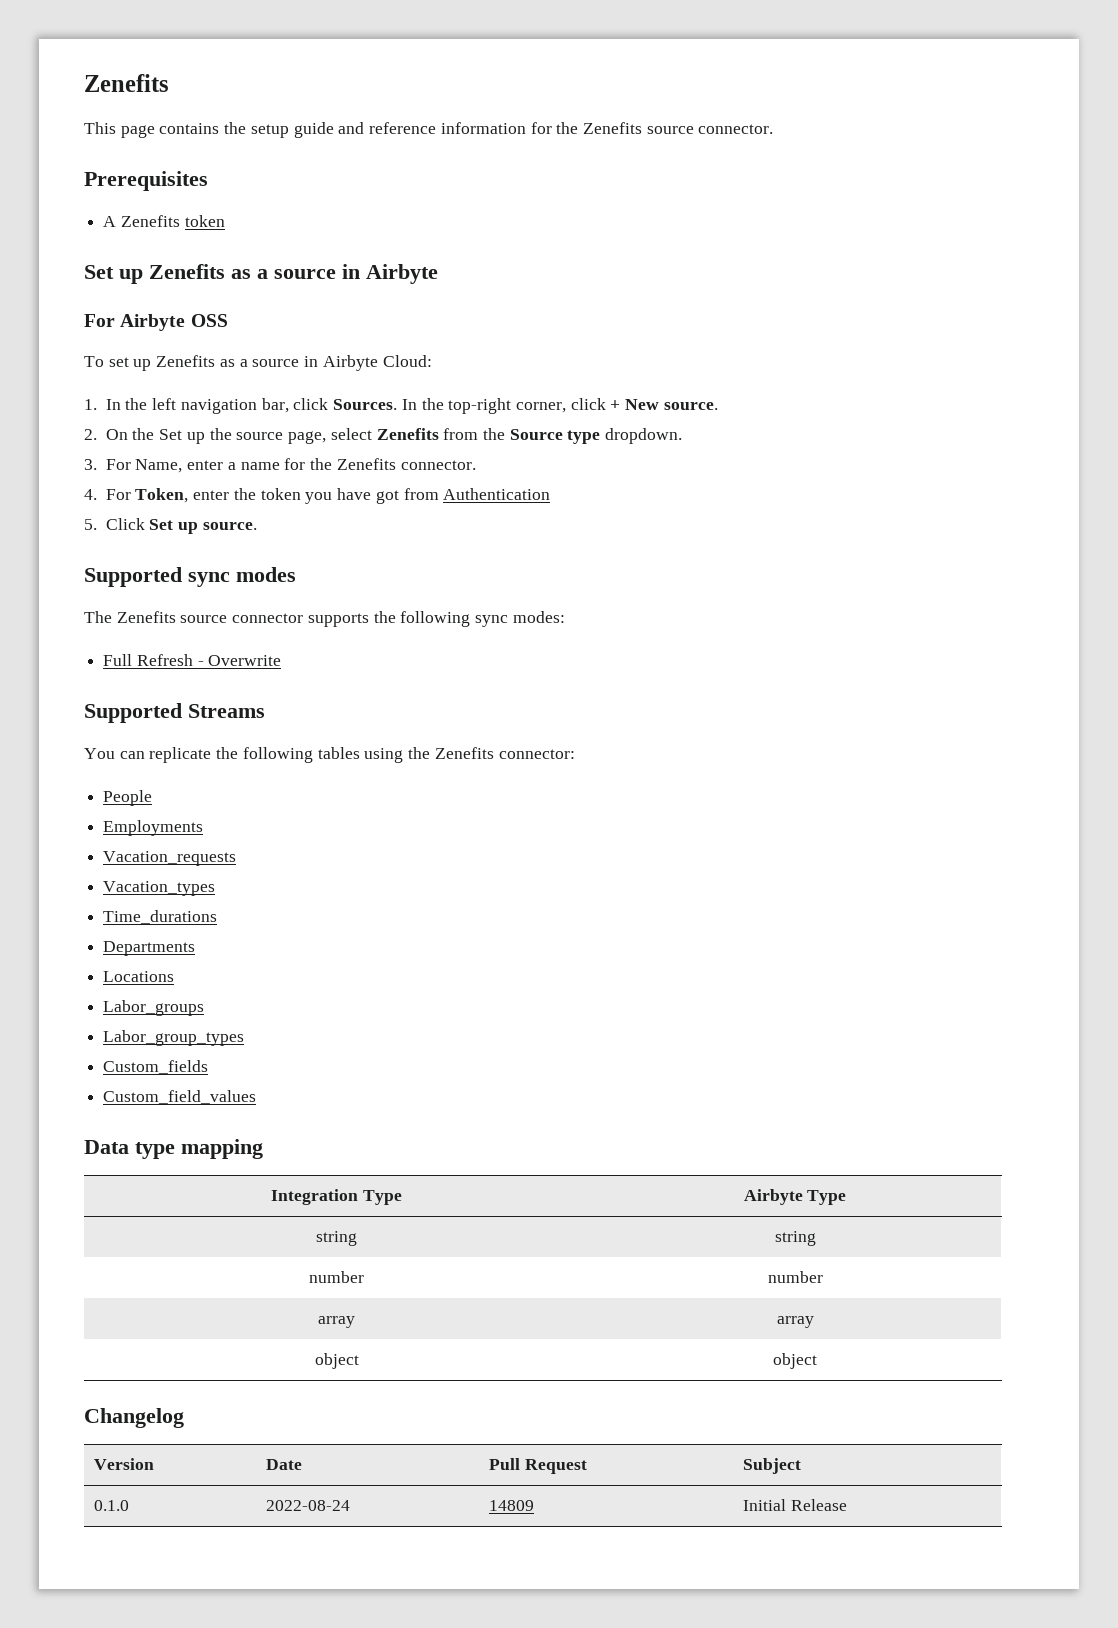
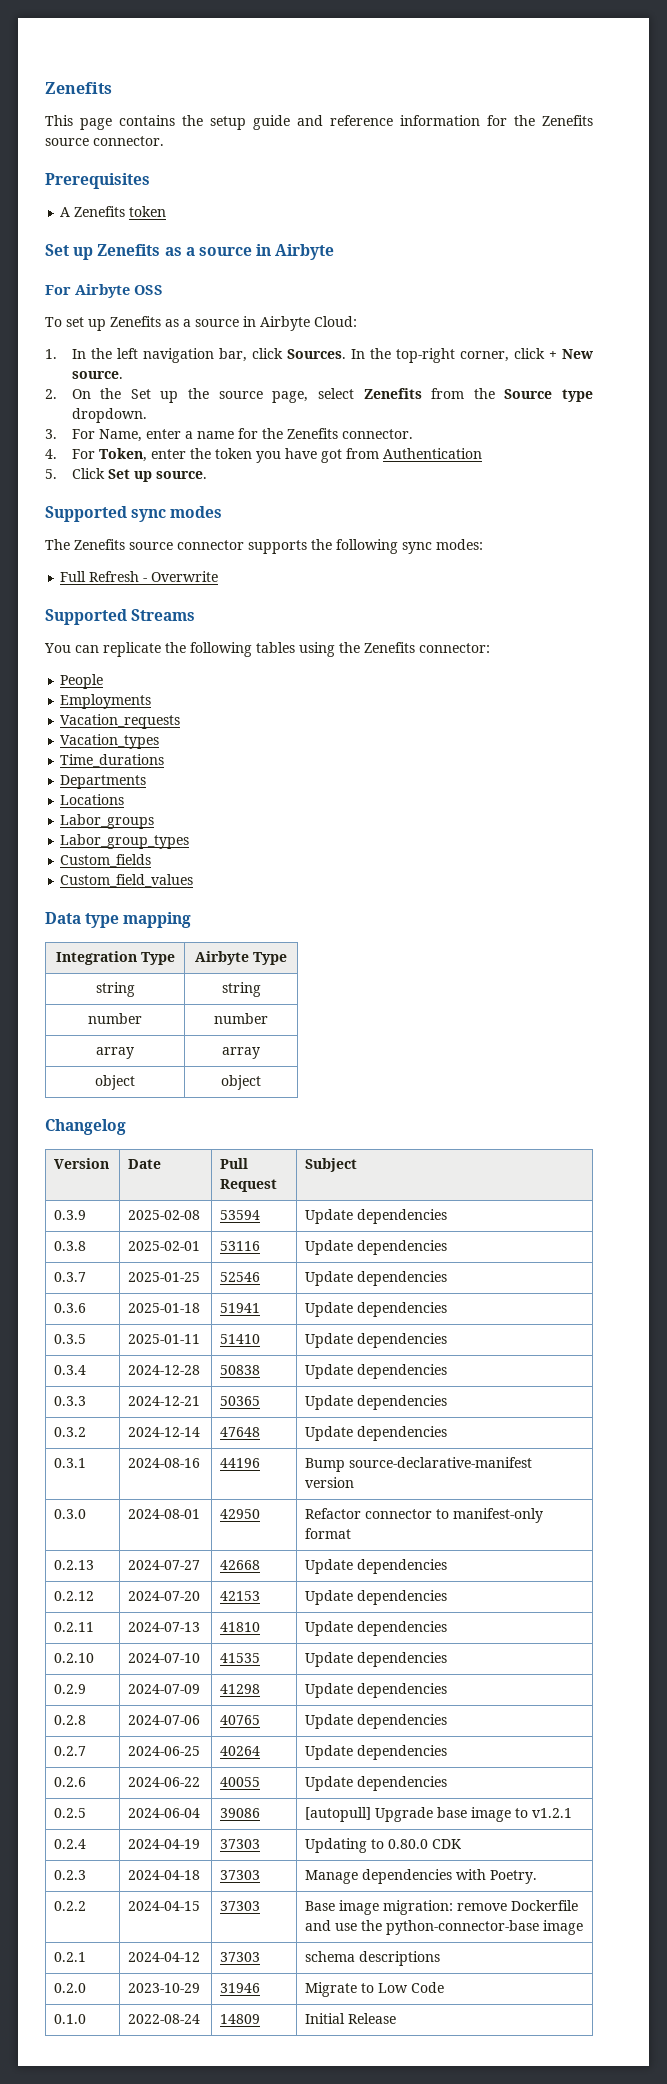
(802, 1466) none -> [54,1210,87,1220] [128,1210,201,1220] [220,1210,261,1220] [305,1209,448,1224] [54,1241,87,1251] [128,1241,201,1251] [220,1241,261,1251] [305,1240,448,1255] [54,1272,87,1282] [128,1272,201,1282] [220,1272,261,1282] [305,1271,448,1286] [54,1303,87,1313] [128,1303,201,1313] [220,1303,261,1313] [305,1302,448,1317] [54,1334,87,1344] [128,1334,201,1344] [220,1334,261,1344] [305,1333,448,1348] [54,1365,87,1375] [128,1365,201,1375] [220,1365,261,1375] [305,1364,448,1379] [54,1396,87,1406] [128,1396,201,1406] [220,1396,261,1406] [305,1395,448,1410] [54,1427,87,1437] [128,1427,201,1437] [220,1427,261,1437] [305,1426,448,1441] [54,1458,87,1468] [128,1458,201,1468] [220,1458,261,1468] [305,1457,533,1472] [305,1477,355,1488] [54,1509,87,1519] [128,1509,201,1519] [220,1509,261,1519] [305,1508,544,1523] [305,1528,352,1539] [54,1560,95,1570] [128,1560,201,1570] [220,1560,261,1570] [305,1559,448,1574] [54,1591,95,1601] [128,1591,201,1601] [220,1591,261,1601] [305,1590,448,1605] [54,1622,95,1632] [128,1622,201,1632] [220,1622,261,1632] [305,1621,448,1636] [54,1653,95,1663] [128,1653,201,1663] [220,1653,261,1663] [305,1652,448,1667] [54,1684,87,1694] [128,1684,201,1694] [220,1684,261,1694] [305,1683,448,1698] [54,1715,87,1725] [128,1715,201,1725] [220,1715,261,1725] [305,1714,448,1729] [54,1746,87,1756] [128,1746,201,1756] [220,1746,261,1756] [305,1745,448,1760] [54,1777,87,1787] [128,1777,201,1787] [220,1777,261,1787] [305,1776,448,1791] [54,1808,87,1818] [128,1808,201,1818] [220,1808,261,1818] [305,1807,573,1822] [54,1839,87,1849] [128,1839,201,1849] [220,1839,261,1849] [305,1838,462,1853] [54,1870,87,1880] [128,1870,201,1880] [220,1870,261,1880] [305,1869,538,1884] [54,1901,87,1911] [128,1901,201,1911] [220,1901,261,1911] [305,1900,579,1915] [305,1920,584,1935] [54,1952,87,1962] [128,1952,201,1962] [220,1952,261,1962] [305,1951,441,1966] [54,1983,87,1993] [128,1983,201,1993] [220,1983,261,1993] [305,1982,445,1997] // 0.3.9 | 2025-02-08 | 53594 | Update dependencies // 0.3.8 | 2025-02-01 | 53116 | Update dependencies // 0.3.7 | 2025-01-25 | 52546 | Update dependencies // 0.3.6 | 2025-01-18 | 51941 | Update dependencies // 0.3.5 | 2025-01-11 | 51410 | Update dependencies // 0.3.4 | 2024-12-28 | 50838 | Update dependencies // 0.3.3 | 2024-12-21 | 50365 | Update dependencies // 0.3.2 | 2024-12-14 | 47648 | Update dependencies // 0.3.1 | 2024-08-16 | 44196 | Bump source-declarative-manifest version // 0.3.0 | 2024-08-01 | 42950 | Refactor connector to manifest-only format // 0.2.13 | 2024-07-27 | 42668 | Update dependencies // 0.2.12 | 2024-07-20 | 42153 | Update dependencies // 0.2.11 | 2024-07-13 | 41810 | Update dependencies // 0.2.10 | 2024-07-10 | 41535 | Update dependencies // 0.2.9 | 2024-07-09 | 41298 | Update dependencies // 0.2.8 | 2024-07-06 | 40765 | Update dependencies // 0.2.7 | 2024-06-25 | 40264 | Update dependencies // 0.2.6 | 2024-06-22 | 40055 | Update dependencies // 0.2.5 | 2024-06-04 | 39086 | [autopull] Upgrade base image to v1.2.1 // 0.2.4 | 2024-04-19 | 37303 | Updating to 0.80.0 CDK // 0.2.3 | 2024-04-18 | 37303 | Manage dependencies with Poetry. // 0.2.2 | 2024-04-15 | 37303 | Base image migration: remove Dockerfile and use the python-connector-base image // 0.2.1 | 2024-04-12 | 37303 | schema descriptions // 0.2.0 | 2023-10-29 | 31946 | Migrate to Low Code

